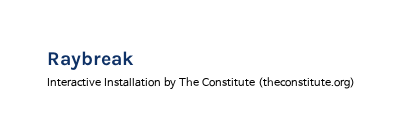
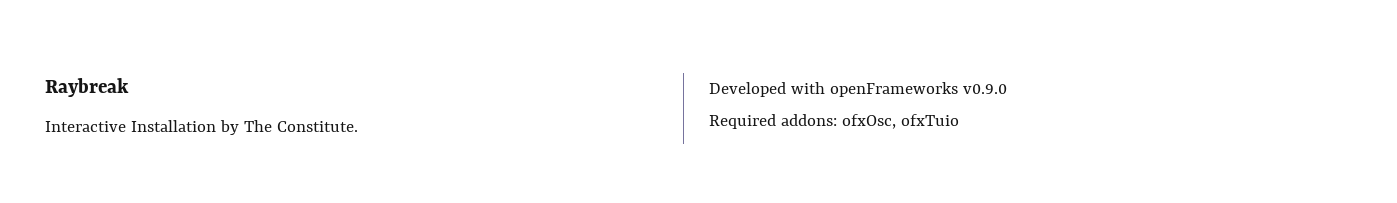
[201,77,355,89] Constitute (theconstitute.org) -> [276,121,358,132] [709,82,1007,97] [709,114,959,129] Constitute. // Developed with openFrameworks v0.9.0 // Required addons: ofxOsc, ofxTuio

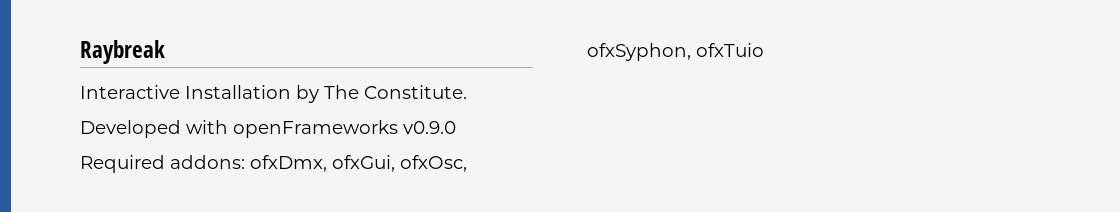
[841,114,896,129] ofxOsc, -> [250,155,467,172] [587,43,691,61] ofxDmx, ofxGui, ofxOsc, ofxSyphon,

